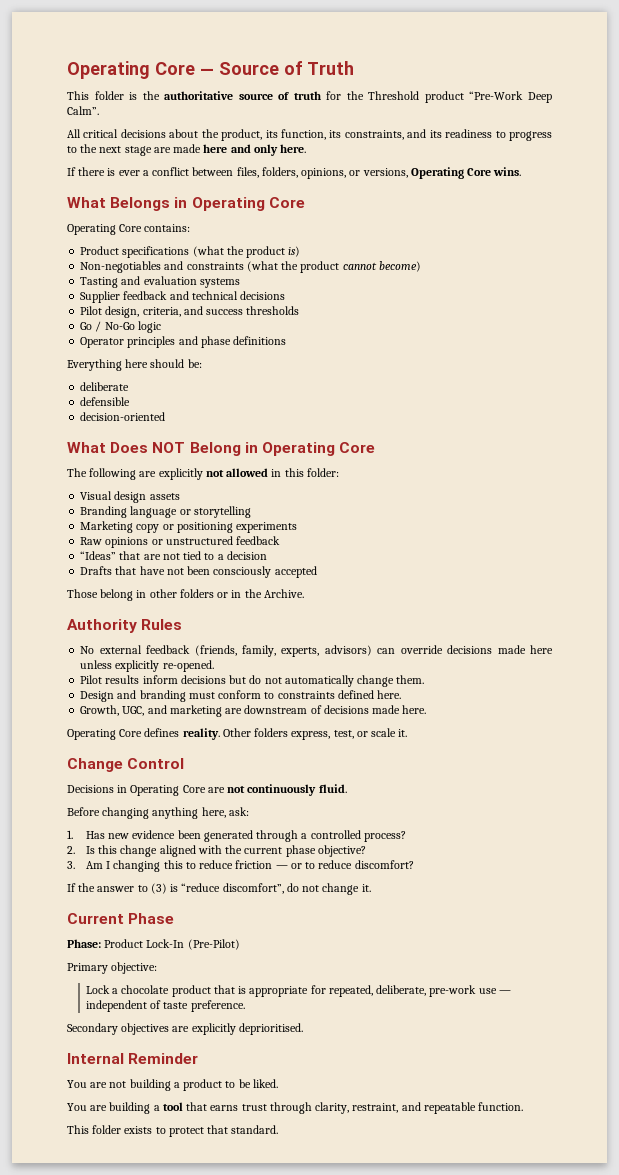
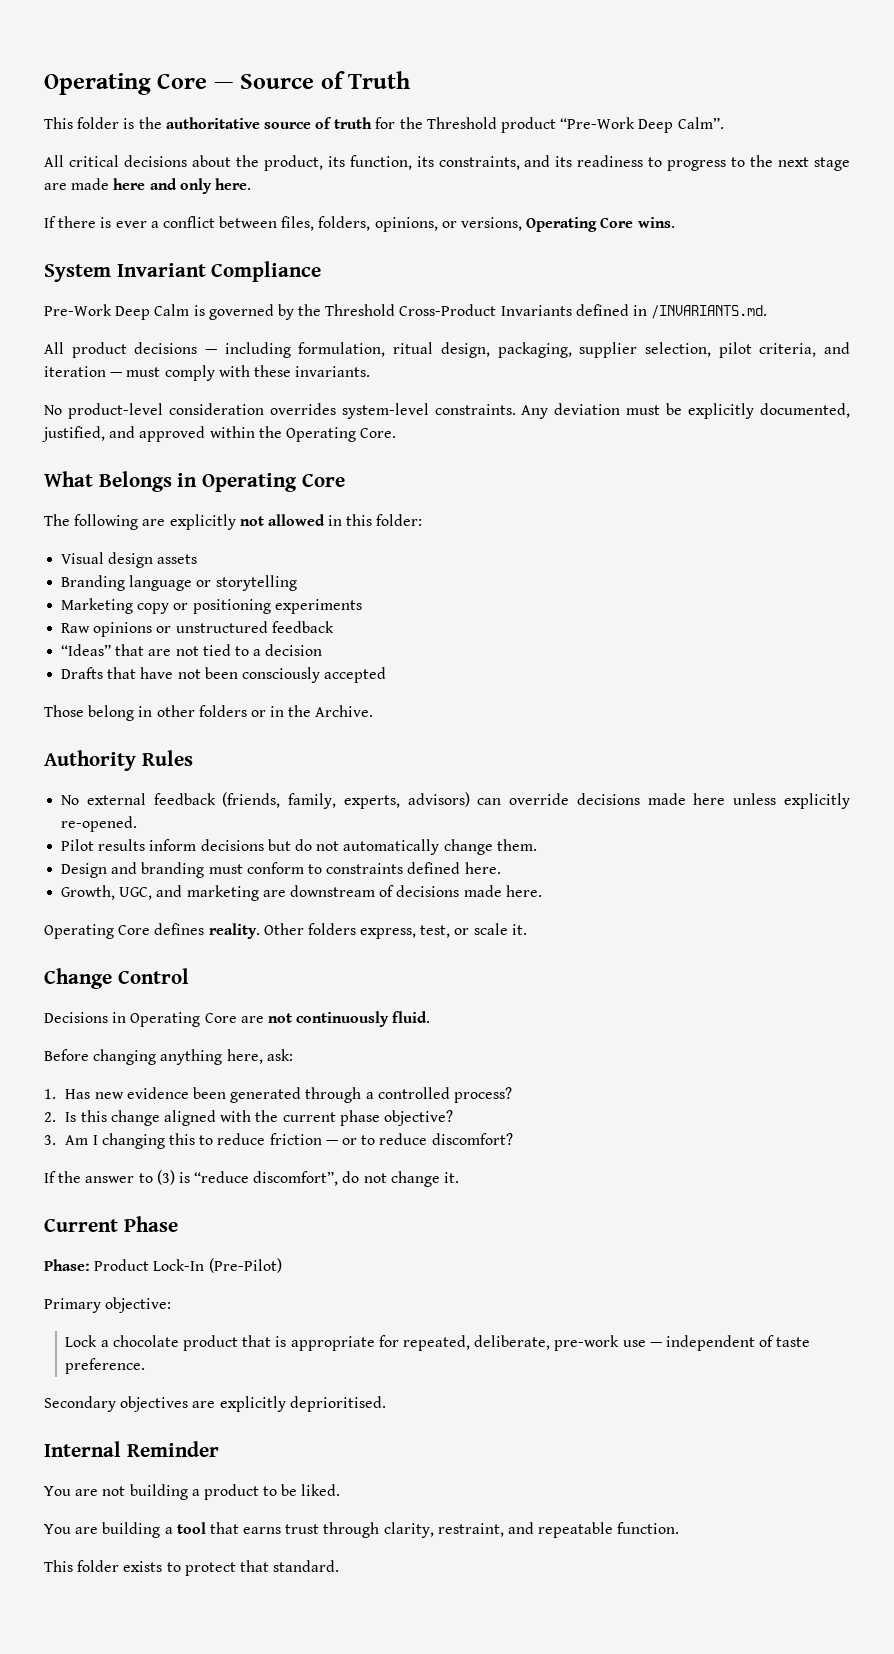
(522, 171) none -> [44,261,322,282] [44,304,768,320] [44,342,851,358] [44,365,371,381] [44,403,850,419] [42,426,397,442] // System Invariant Compliance // Pre-Work Deep Calm is governed by the Threshold Cross-Product Invariants defined in /INVARIANTS.md. // All product decisions — including formulation, ritual design, packaging, supplier selection, pilot criteria, and iteration — must comply with these invariants. // No product-level consideration overrides system-level constraints. Any deviation must be explicitly documented, justified, and approved within the Operating Core.
[67,224,191,235] [80,246,301,258] [80,261,421,273] [80,276,240,288] [80,291,286,303] [80,306,300,318] [80,321,161,333] [80,336,287,348] [67,359,202,371] [80,382,130,391] [80,397,131,406] [80,412,166,421] [67,442,376,456] // Operating Core contains: // Product specifications (what the product is) // Non-negotiables and constraints (what the product cannot become) // Tasting and evaluation systems // Supplier feedback and technical decisions // Pilot design, criteria, and success thresholds // Go / No-Go logic // Operator principles and phase definitions // Everything here should be: // deliberate // defensible // decision-oriented // What Does NOT Belong in Operating Core -> (345, 480) none

